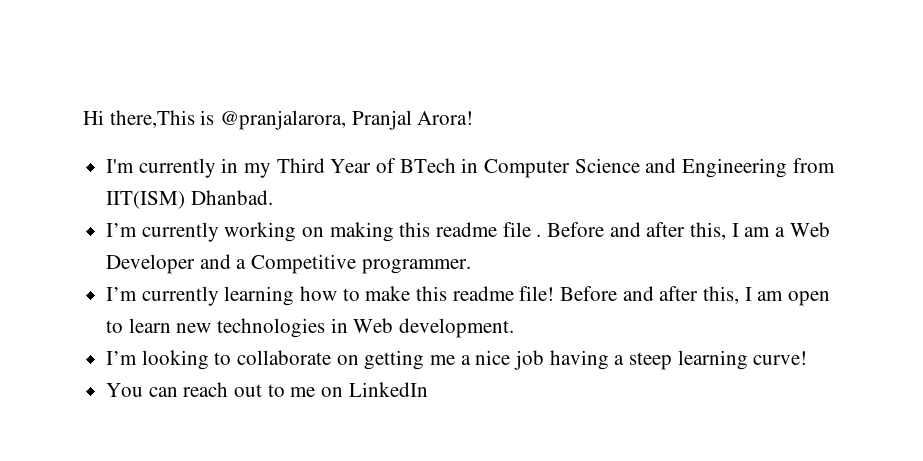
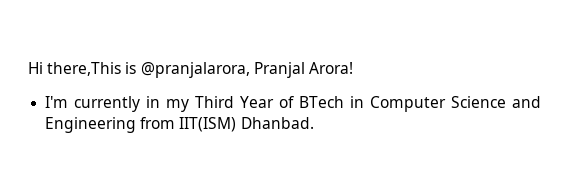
[106,222,830,242] [106,254,471,274] [106,286,831,306] [106,318,515,338] [106,350,808,370] [106,382,428,397] // I’m currently working on making this readme file . Before and after this, I am a Web Developer and a Competitive programmer. // I’m currently learning how to make this readme file! Before and after this, I am open to learn new technologies in Web development. // I’m looking to collaborate on getting me a nice job having a steep learning curve! // You can reach out to me on LinkedIn -> (314, 123) none

